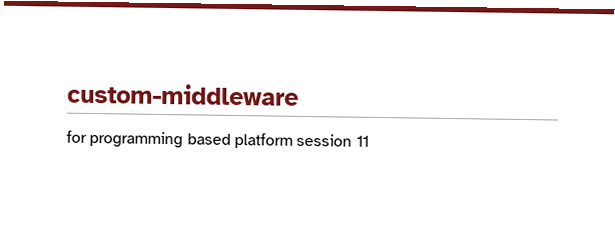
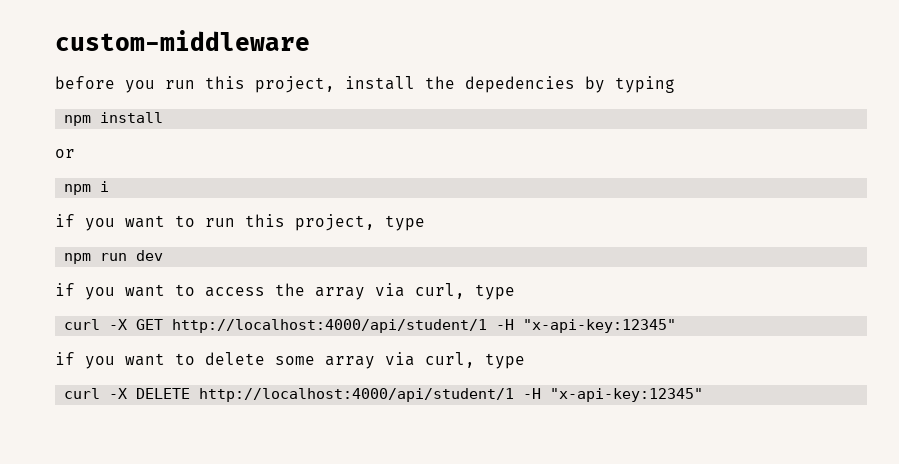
[66,130,369,149] for programming based platform session 11 -> [55,76,675,93] [64,112,164,126] [55,149,75,158] [64,181,110,195] [55,214,425,231] [64,250,164,264] [55,283,515,300] [64,319,677,333] [55,352,525,369] [64,388,704,402] before you run this project, install the depedencies by typing // npm install // or // npm i // if you want to run this project, type // npm run dev // if you want to access the array via curl, type // curl -X GET http://localhost:4000/api/student/1 -H "x-api-key:12345" // if you want to delete some array via curl, type // curl -X DELETE http://localhost:4000/api/student/1 -H "x-api-key:12345"

